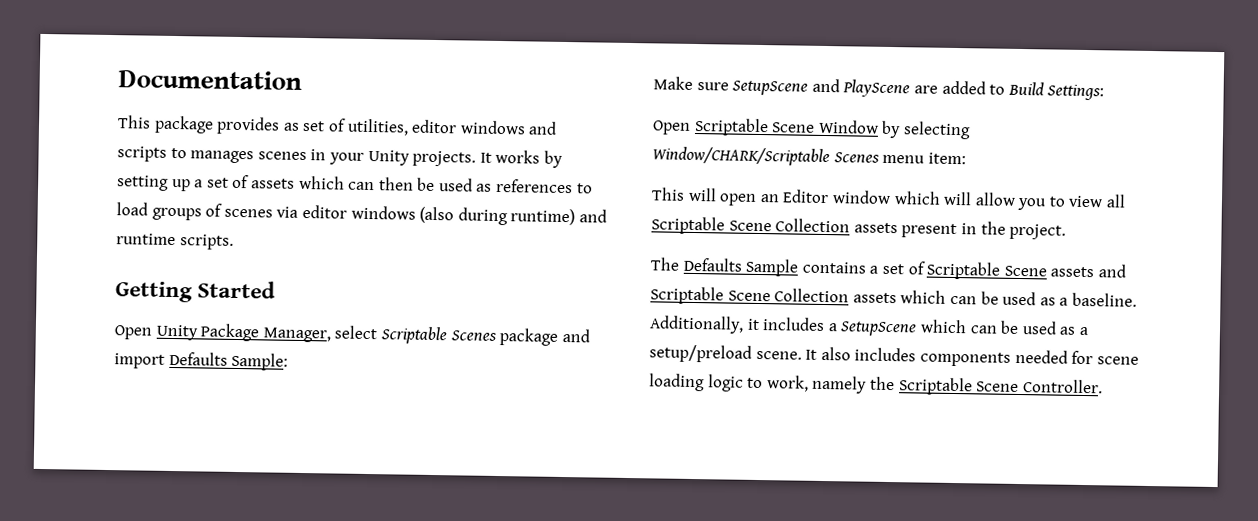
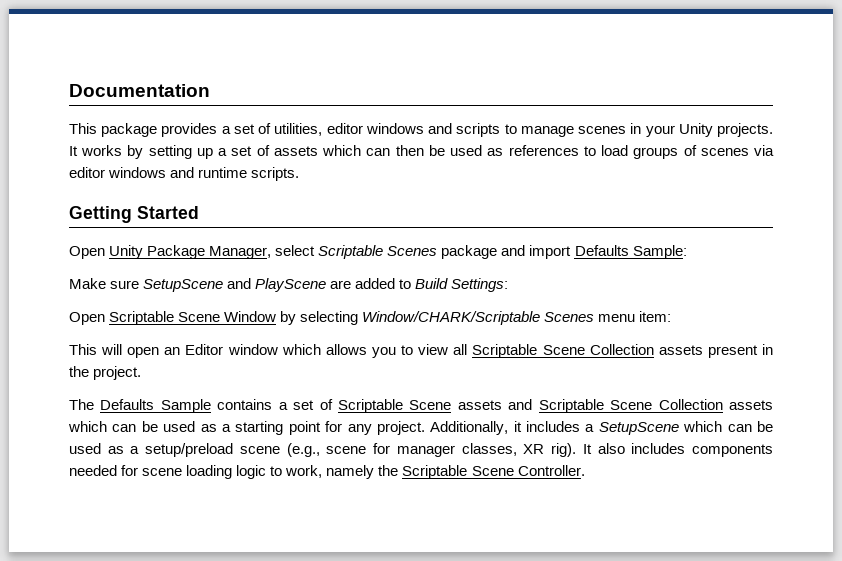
[282,122,300,131] as -> [221,126,231,134] a
[190,150,255,164] manages -> [520,126,574,137] manage
[419,206,576,226] (also during runtime) -> (167, 172) none
[943,191,1016,206] will allow -> [325,344,367,355] allows
[1071,292,1137,307] baseline. -> [235,421,425,435] starting point for any project.
[755,350,802,360] scene. -> [239,443,577,457] scene (e.g., scene for manager classes, XR rig).

